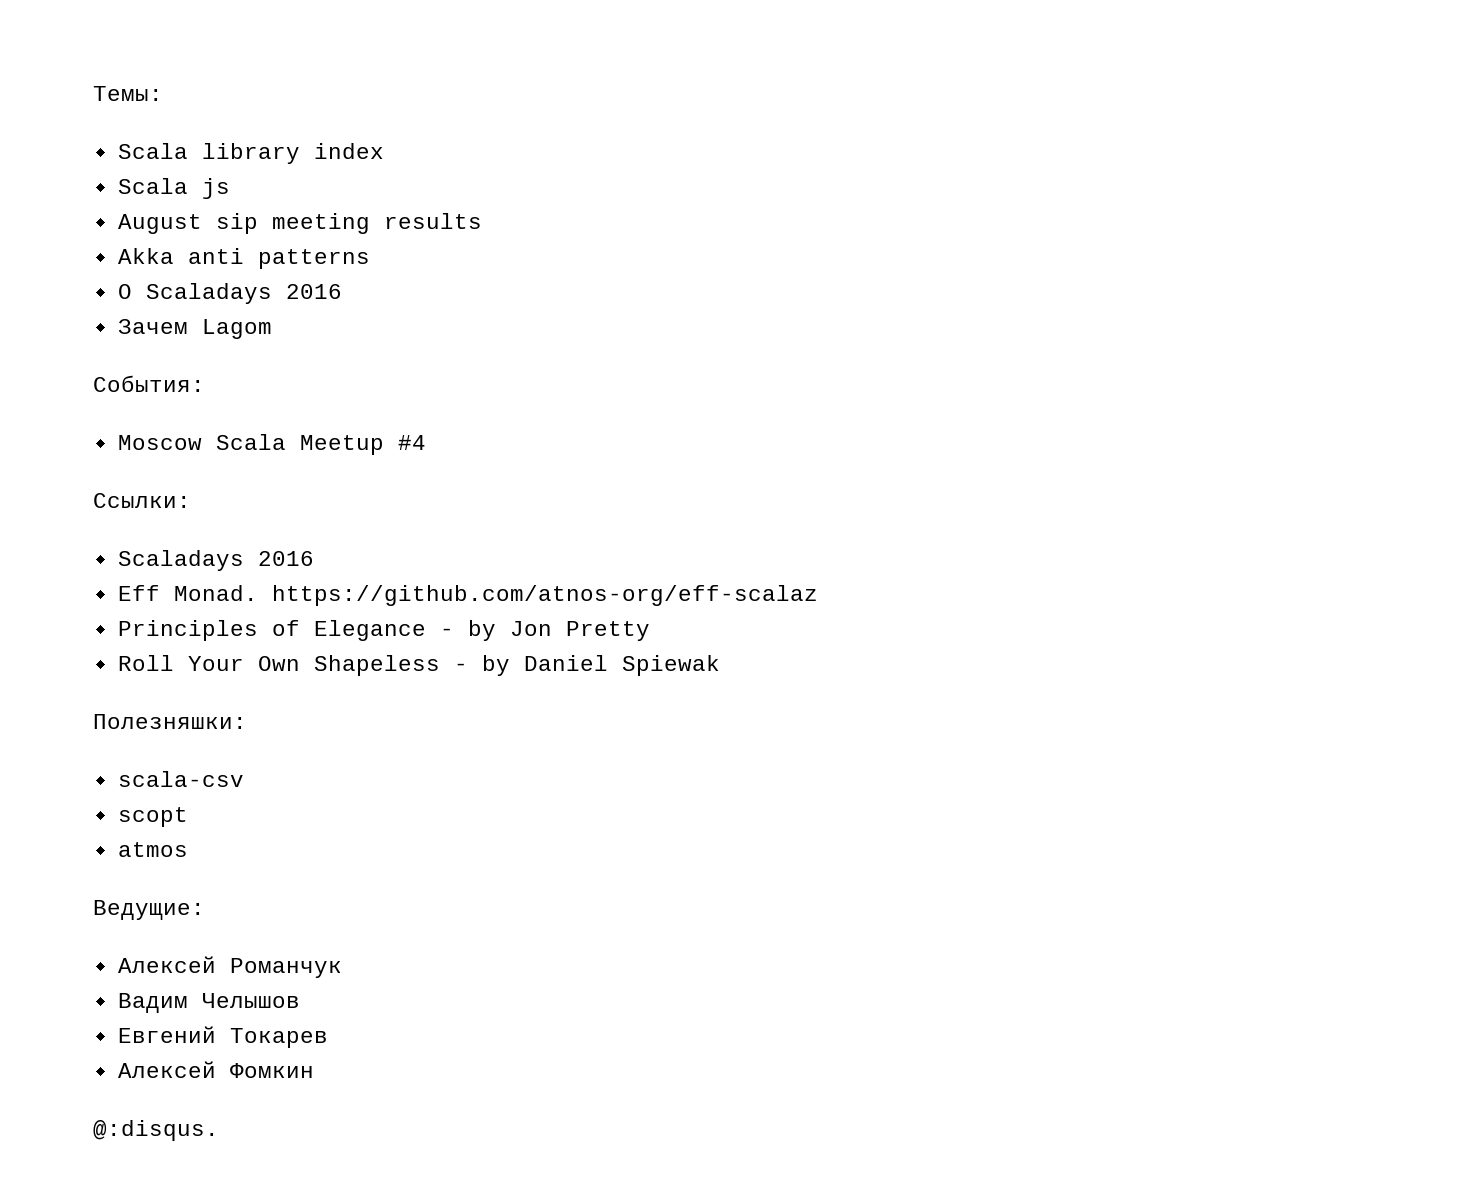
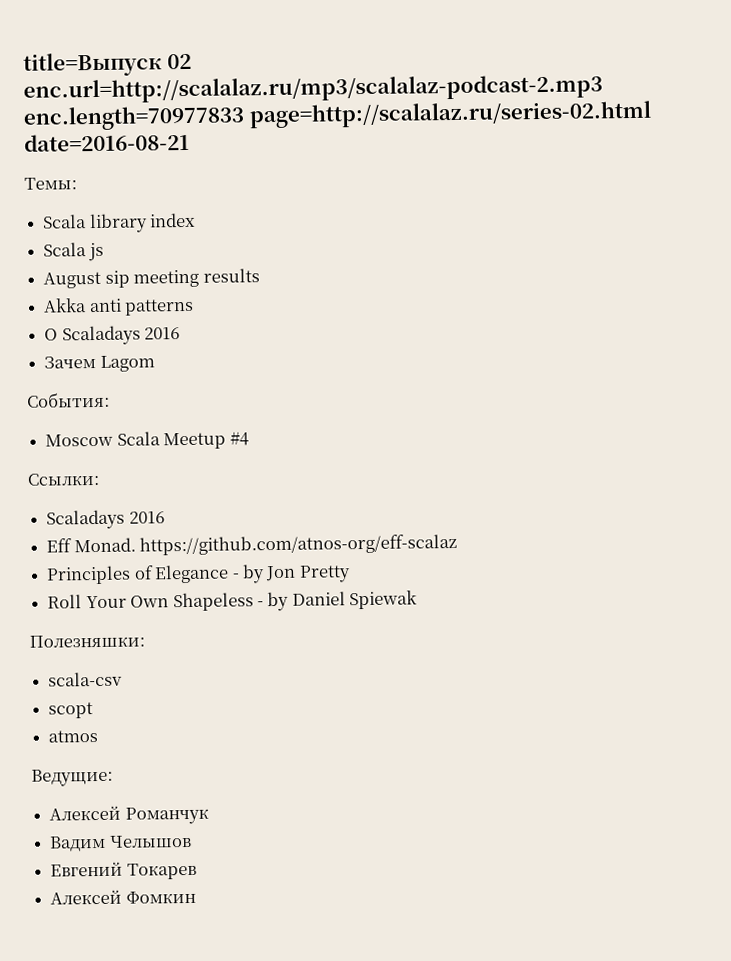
(93, 93) none -> [23,52,192,77] [23,74,603,104] [23,100,652,131] [24,132,190,152] title=Выпуск 02 enc.url=http://scalalaz.ru/mp3/scalalaz-podcast-2.mp3 enc.length=70977833 page=http://scalalaz.ru/series-02.html date=2016-08-21 //
[93,1120,219,1141] // @:disqus. -> (196, 897) none

